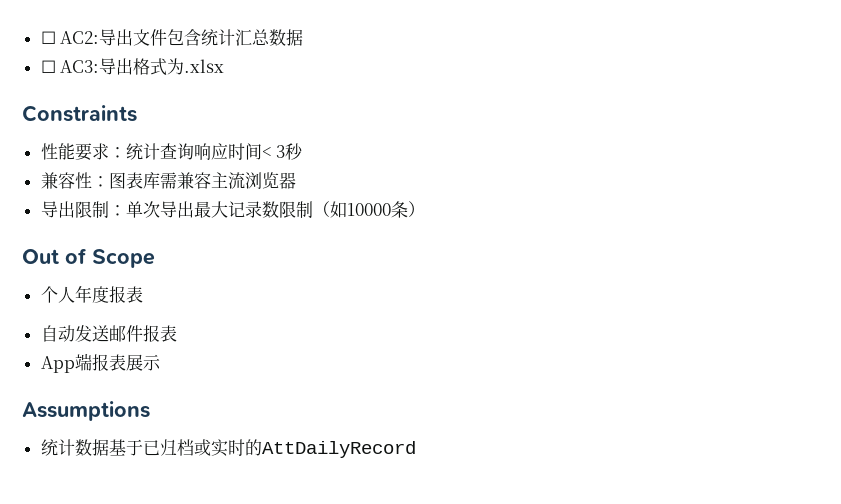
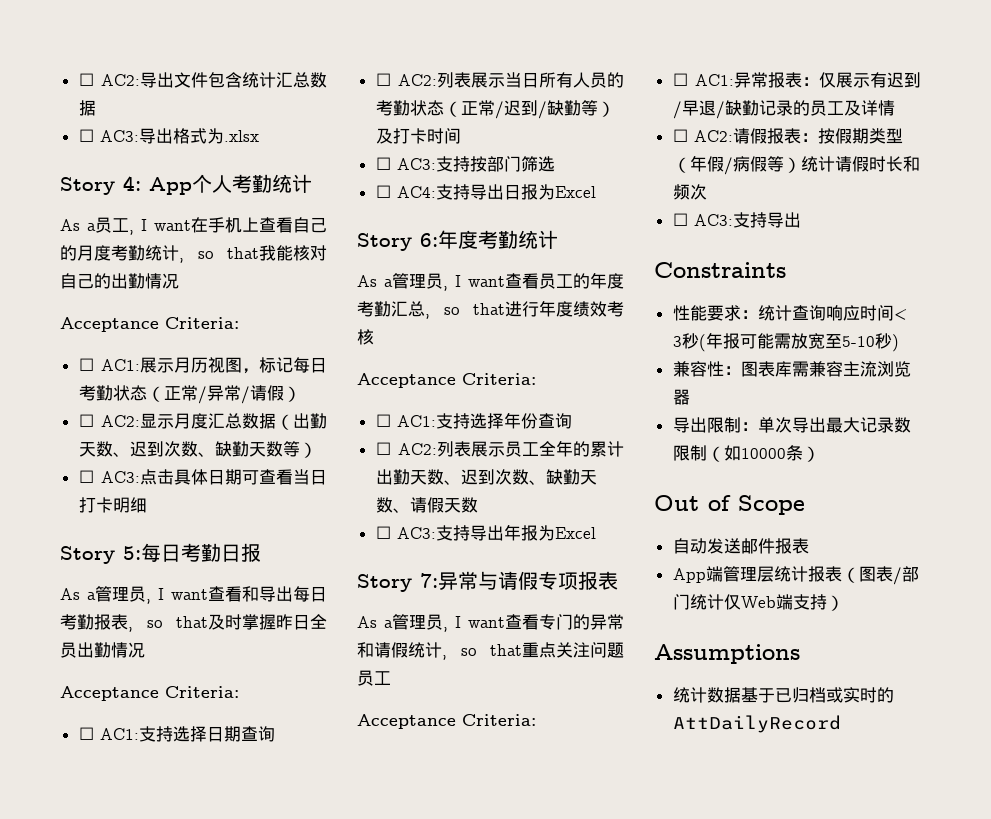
(225, 66) none -> [60,174,312,195] [60,217,327,235] [60,245,327,263] [60,273,179,289] [60,317,239,332] [78,357,327,374] [78,385,301,404] [78,413,327,430] [78,441,317,458] [78,469,327,485] [78,497,147,513] [60,543,261,564] [60,586,327,604] [60,614,327,632] [60,642,145,658] [60,686,239,701] [78,726,275,742] [375,72,624,88] [375,100,615,119] [375,128,461,144] [375,156,555,172] [375,184,596,200] [357,230,558,251] [357,272,624,291] [357,300,624,319] [357,329,374,345] [357,373,536,388] [375,412,572,429] [375,440,624,457] [375,469,597,485] [375,497,478,513] [375,524,596,541] [357,571,618,592] [357,614,624,632] [357,642,624,660] [357,670,391,686] [357,714,536,729] [672,72,921,88] [672,100,895,119] [672,128,903,144] [672,155,920,175] [672,184,707,200] [672,212,801,228] // Story 4: App个人考勤统计 // As a员工, I want在手机上查看自己的月度考勤统计, so that我能核对自己的出勤情况 // Acceptance Criteria: // ☐ AC1:展示月历视图，标记每日考勤状态（正常/异常/请假） // ☐ AC2:显示月度汇总数据（出勤天数、迟到次数、缺勤天数等） // ☐ AC3:点击具体日期可查看当日打卡明细 // Story 5:每日考勤日报 // As a管理员, I want查看和导出每日考勤报表, so that及时掌握昨日全员出勤情况 // Acceptance Criteria: // ☐ AC1:支持选择日期查询 // ☐ AC2:列表展示当日所有人员的考勤状态（正常/迟到/缺勤等）及打卡时间 // ☐ AC3:支持按部门筛选 // ☐ AC4:支持导出日报为Excel // Story 6:年度考勤统计 // As a管理员, I want查看员工的年度考勤汇总, so that进行年度绩效考核 // Acceptance Criteria: // ☐ AC1:支持选择年份查询 // ☐ AC2:列表展示员工全年的累计出勤天数、迟到次数、缺勤天数、请假天数 // ☐ AC3:支持导出年报为Excel // Story 7:异常与请假专项报表 // As a管理员, I want查看专门的异常和请假统计, so that重点关注问题员工 // Acceptance Criteria: // ☐ AC1:异常报表：仅展示有迟到/早退/缺勤记录的员工及详情 // ☐ AC2:请假报表：按假期类型（年假/病假等）统计请假时长和频次 // ☐ AC3:支持导出
(304, 151) none -> [698,332,899,352] (年报可能需放宽至5-10秒)
[40,285,143,303] // 个人年度报表 -> (805, 505) none
[91,354,161,371] 报表展示 -> [722,566,919,585] [672,594,844,611] 管理层统计报表（图表/部门统计仅Web端支持）

